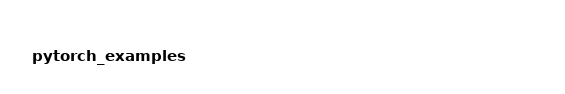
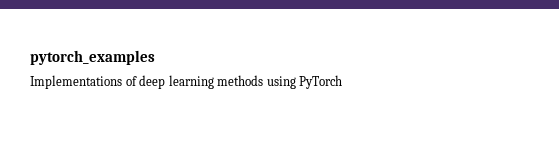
(186, 57) none -> [30,75,343,89] // Implementations of deep learning methods using PyTorch

